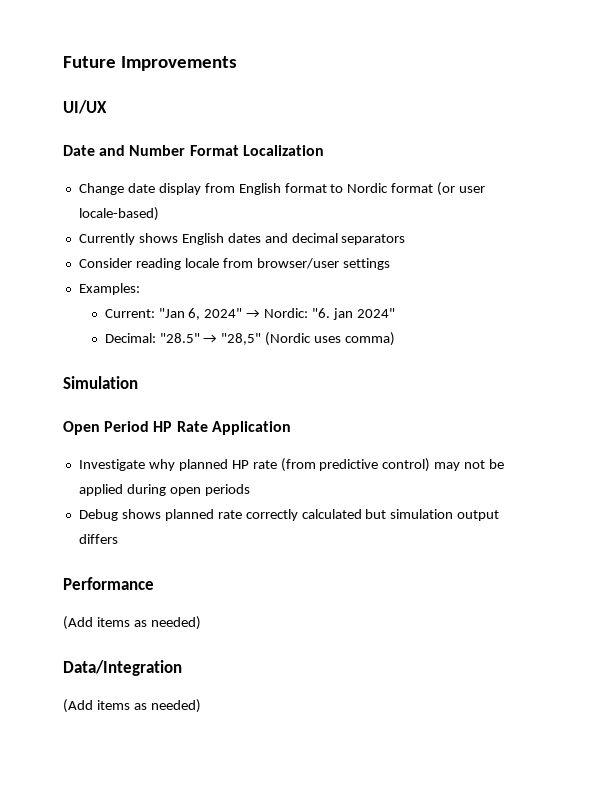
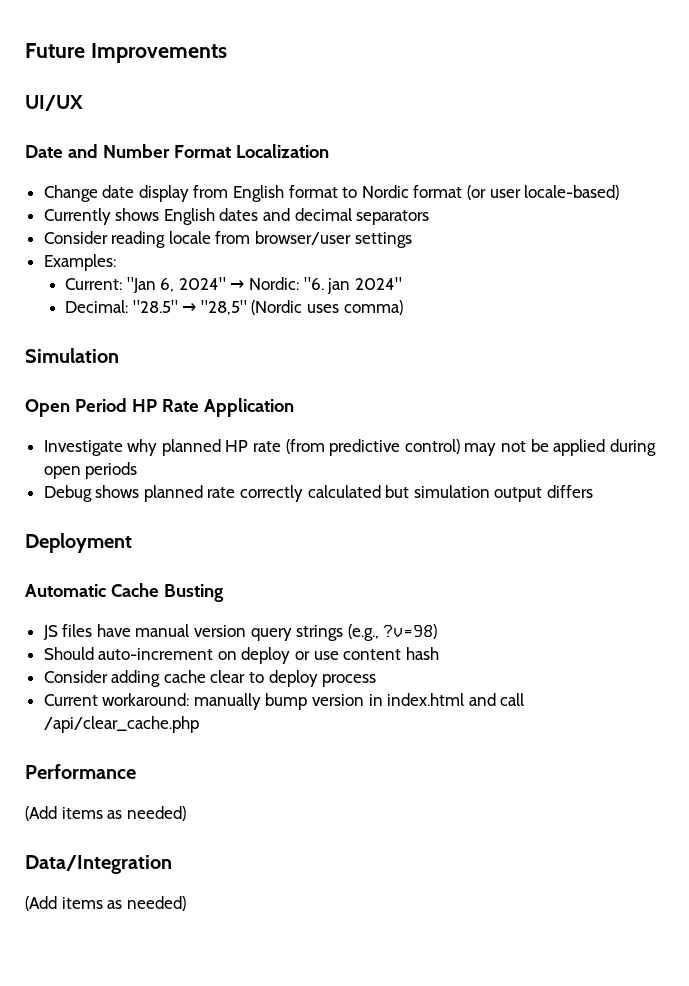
(118, 539) none -> [25,533,132,553] [25,583,224,602] [42,624,438,641] [43,647,439,664] [43,670,377,687] [43,693,525,710] [43,716,199,733] // Deployment // Automatic Cache Busting // JS files have manual version query strings (e.g., ?v=98) // Should auto-increment on deploy or use content hash // Consider adding cache clear to deploy process // Current workaround: manually bump version in index.html and call /api/clear_cache.php

